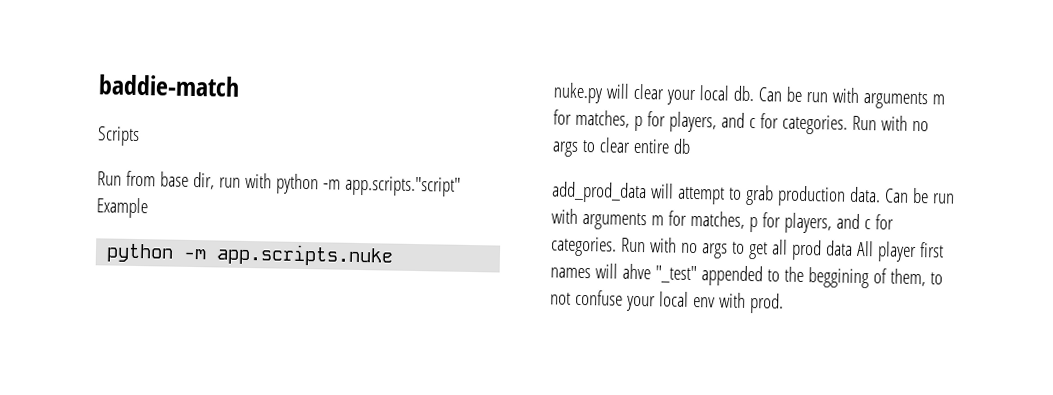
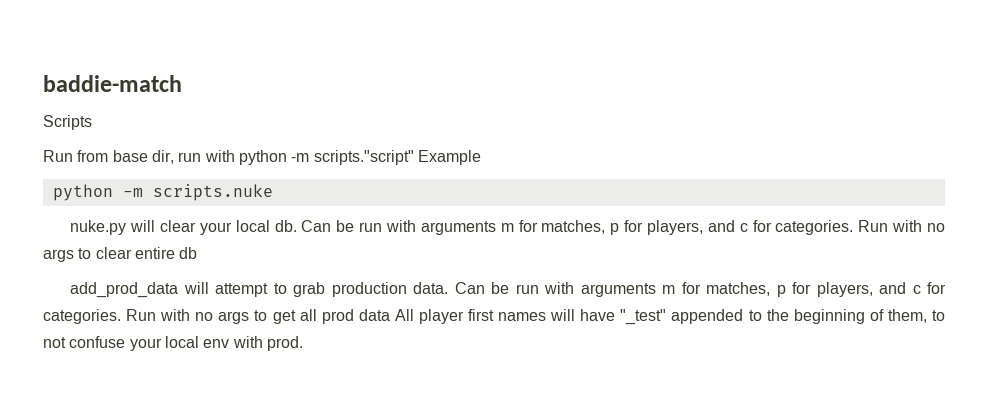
[344,175,461,197] app.scripts."script" -> [313,150,414,165] scripts."script"
[216,243,395,267] app.scripts.nuke -> [152,184,273,201] scripts.nuke
[621,263,651,280] ahve -> [580,309,616,321] have
[807,267,869,289] beggining -> [793,309,865,324] beginning

